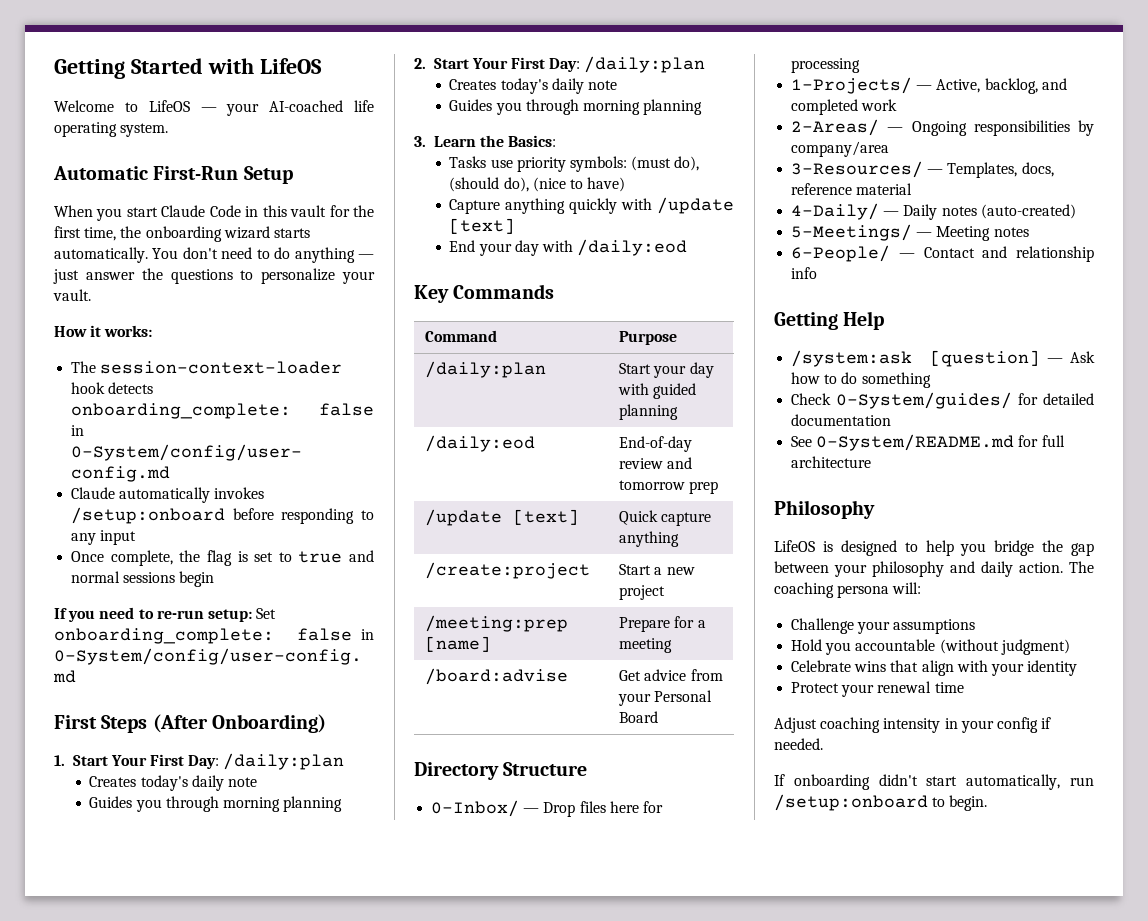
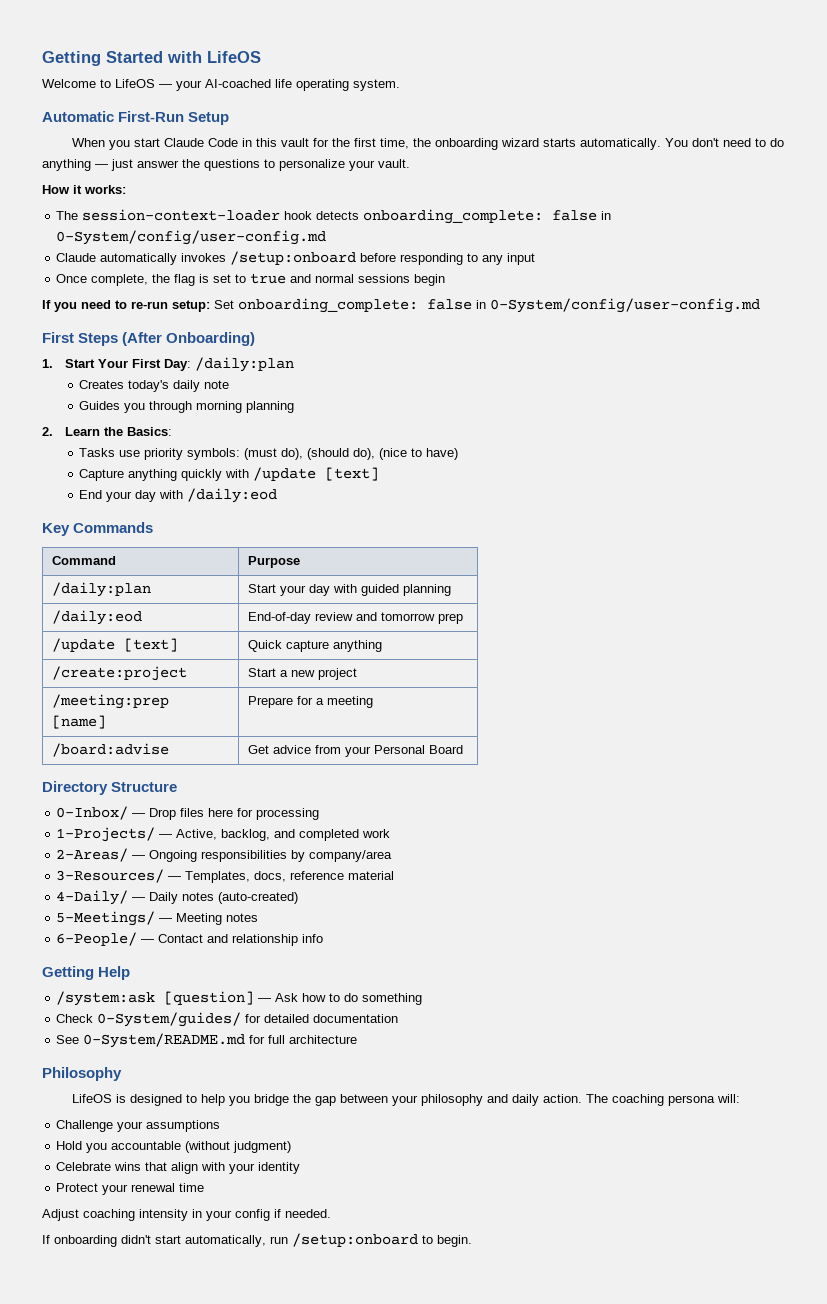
[414,56,706,73] [449,78,618,94] [449,99,703,115] [414,136,426,147] // 2. Start Your First Day: /daily:plan // Creates today's daily note // Guides you through morning planning // 3. -> [42,427,53,436] // 2.

